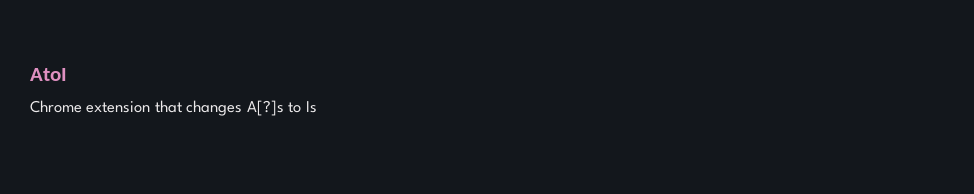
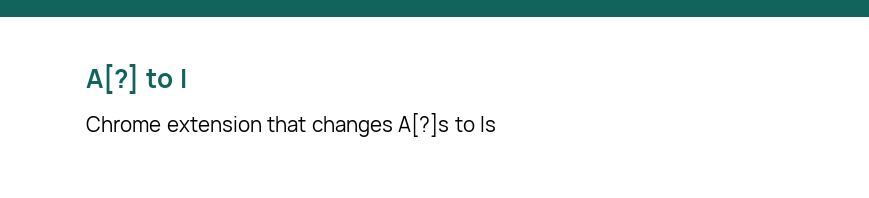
[30,68,67,81] AtoI -> [86,64,188,94] A[?] to I

